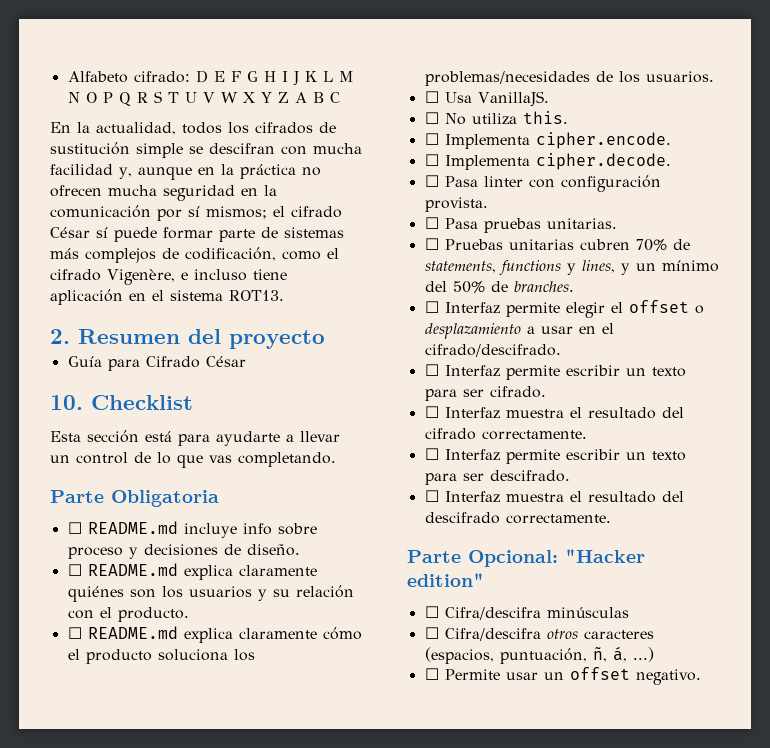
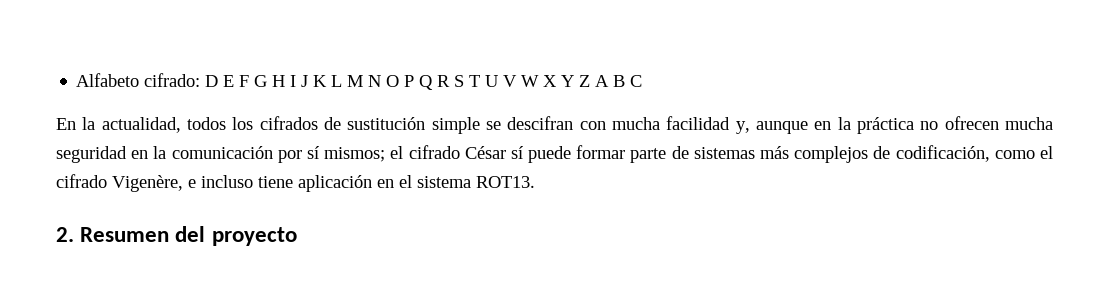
[67,356,246,371] [50,395,193,410] [50,430,340,446] [50,452,336,468] [50,490,219,507] [67,521,317,538] [67,544,300,559] [67,563,317,580] [67,585,354,602] [67,607,189,622] [67,626,362,643] [67,649,255,664] [424,71,714,86] [424,91,549,107] [424,111,568,125] [424,132,671,149] [424,153,671,170] [424,175,661,192] [424,197,488,212] [424,217,617,233] [424,238,690,251] [424,260,719,275] [424,281,574,293] [424,300,704,318] [424,323,614,339] [424,344,561,357] [424,364,686,380] [424,386,546,401] [424,406,684,419] [424,428,587,440] [424,448,686,464] [424,470,570,485] [424,490,684,503] [424,512,611,524] [407,549,645,567] [407,573,484,587] [424,606,629,620] [424,627,654,641] [424,646,654,664] [424,667,701,685] // Guía para Cifrado César // 10. Checklist // Esta sección está para ayudarte a llevar un control de lo que vas completando. // Parte Obligatoria // ☐ README.md incluye info sobre proceso y decisiones de diseño. // ☐ README.md explica claramente quiénes son los usuarios y su relación con el producto. // ☐ README.md explica claramente cómo el producto soluciona los problemas/necesidades de los usuarios. // ☐ Usa VanillaJS. // ☐ No utiliza this. // ☐ Implementa cipher.encode. // ☐ Implementa cipher.decode. // ☐ Pasa linter con configuración provista. // ☐ Pasa pruebas unitarias. // ☐ Pruebas unitarias cubren 70% de statements, functions y lines, y un mínimo del 50% de branches. // ☐ Interfaz permite elegir el offset o desplazamiento a usar en el cifrado/descifrado. // ☐ Interfaz permite escribir un texto para ser cifrado. // ☐ Interfaz muestra el resultado del cifrado correctamente. // ☐ Interfaz permite escribir un texto para ser descifrado. // ☐ Interfaz muestra el resultado del descifrado correctamente. // Parte Opcional: "Hacker edition" // ☐ Cifra/descifra minúsculas // ☐ Cifra/descifra otros caracteres (espacios, puntuación, ñ, á, ...) // ☐ Permite usar un offset negativo. -> (297, 236) none

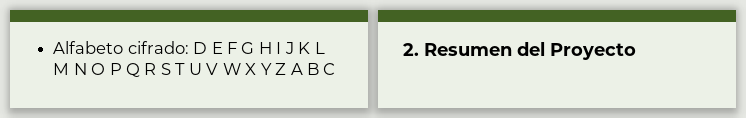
[56,116,1054,134] [56,145,1053,163] [56,174,535,192] // En la actualidad, todos los cifrados de sustitución simple se descifran con mucha facilidad y, aunque en la práctica no ofrecen mucha seguridad en la comunicación por sí mismos; el cifrado César sí puede formar parte de sistemas más complejos de codificación, como el cifrado Vigenère, e incluso tiene aplicación en el sistema ROT13. -> (336, 69) none
[211,227,297,246] proyecto -> [550,43,636,60] Proyecto

